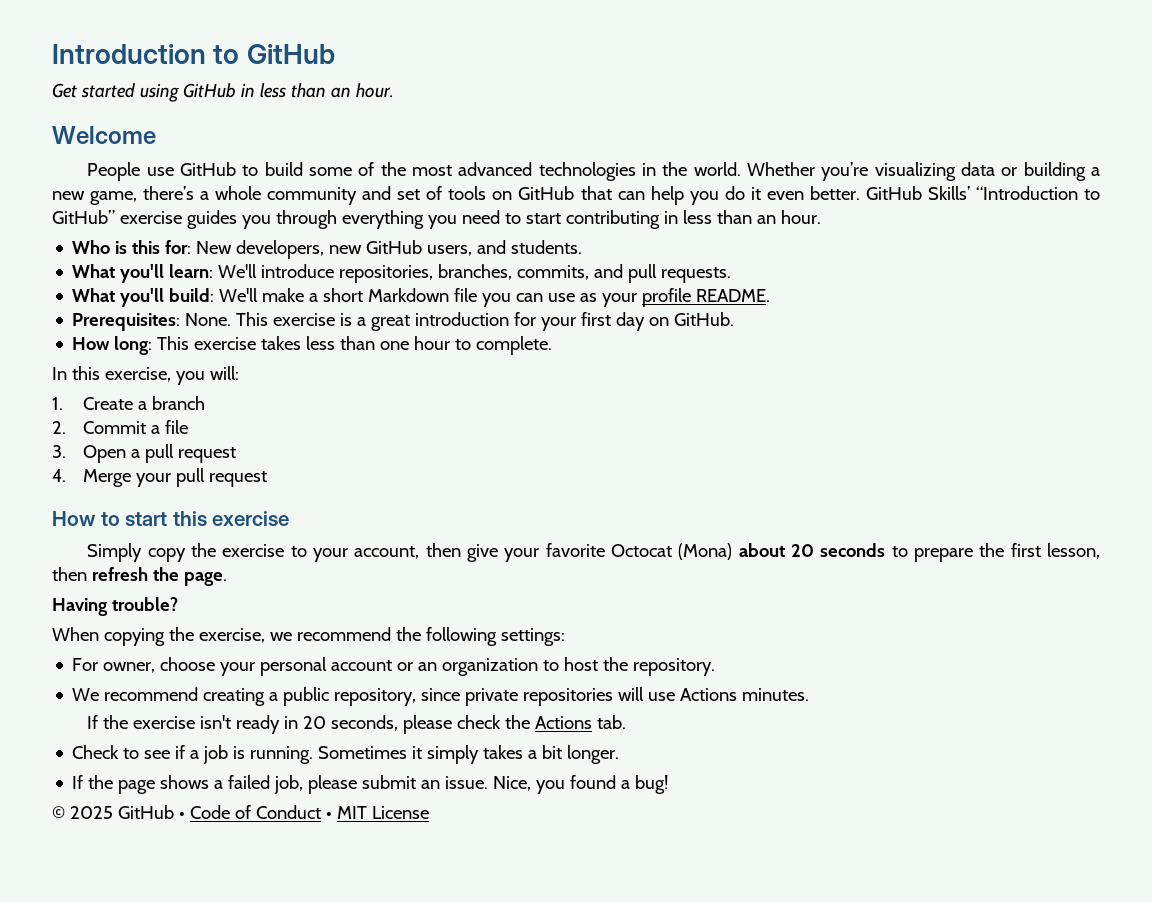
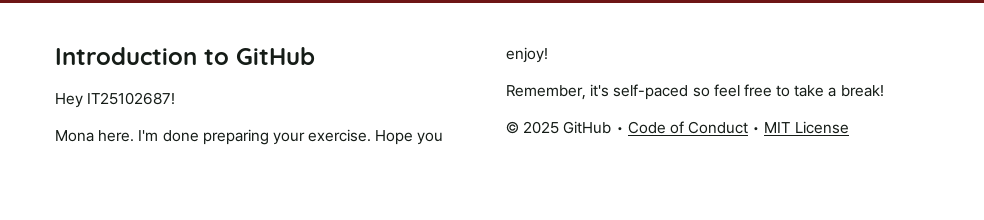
[52,83,394,102] [52,126,156,144] [87,162,1100,181] [52,186,1101,205] [52,210,821,229] [72,240,583,259] [72,264,732,283] [72,288,771,307] [72,312,735,331] [72,336,553,355] [52,366,239,385] [52,396,205,410] [52,420,188,434] [52,444,236,463] [52,468,267,487] [52,511,290,526] [87,543,1100,562] [52,567,227,586] [52,597,178,616] [52,627,565,646] [72,657,716,676] [72,687,810,706] [87,715,627,734] [72,745,620,764] [72,775,669,794] Get started using GitHub in less than an hour. // Welcome // People use GitHub to build some of the most advanced technologies in the world. Whether you’re visualizing data or building a new game, there’s a whole community and set of tools on GitHub that can help you do it even better. GitHub Skills’ “Introduction to GitHub” exercise guides you through everything you need to start contributing in less than an hour. // Who is this for: New developers, new GitHub users, and students. // What you'll learn: We'll introduce repositories, branches, commits, and pull requests. // What you'll build: We'll make a short Markdown file you can use as your profile README. // Prerequisites: None. This exercise is a great introduction for your first day on GitHub. // How long: This exercise takes less than one hour to complete. // In this exercise, you will: // 1. Create a branch // 2. Commit a file // 3. Open a pull request // 4. Merge your pull request // How to start this exercise // Simply copy the exercise to your account, then give your favorite Octocat (Mona) about 20 seconds to prepare the first lesson, then refresh the page. // Having trouble? // When copying the exercise, we recommend the following settings: // For owner, choose your personal account or an organization to host the repository. // We recommend creating a public repository, since private repositories will use Actions minutes. // If the exercise isn't ready in 20 seconds, please check the Actions tab. // Check to see if a job is running. Sometimes it simply takes a bit longer. // If the page shows a failed job, please submit an issue. Nice, you found a bug! -> [55,92,176,108] [55,129,444,145] [506,47,548,63] [506,84,884,100] Hey IT25102687! // Mona here. I'm done preparing your exercise. Hope you enjoy! // Remember, it's self-paced so feel free to take a break!

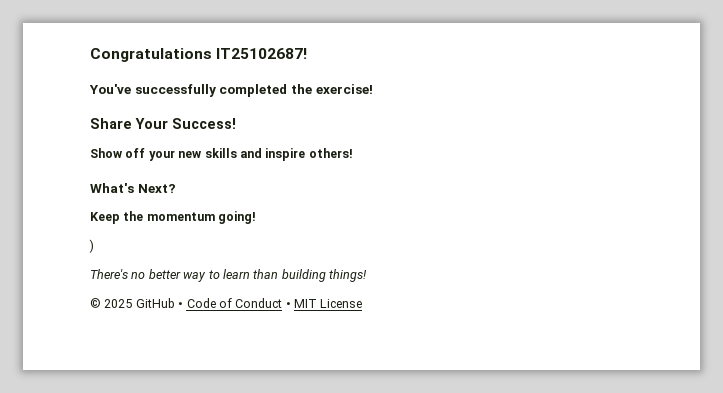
[55,47,315,65] [55,92,176,108] [55,129,444,145] [506,47,548,63] [506,84,884,100] Introduction to GitHub // Hey IT25102687! // Mona here. I'm done preparing your exercise. Hope you enjoy! // Remember, it's self-paced so feel free to take a break! -> [90,48,308,62] [89,84,373,97] [90,118,236,129] [90,148,353,161] [90,183,176,193] [90,211,257,224] [89,239,94,253] [90,269,367,282] Congratulations IT25102687! // You've successfully completed the exercise! // Share Your Success! // Show off your new skills and inspire others! // What's Next? // Keep the momentum going! // ) // There's no better way to learn than building things!

